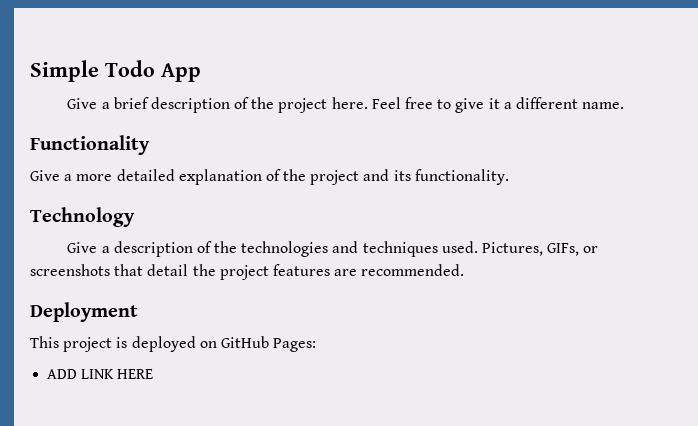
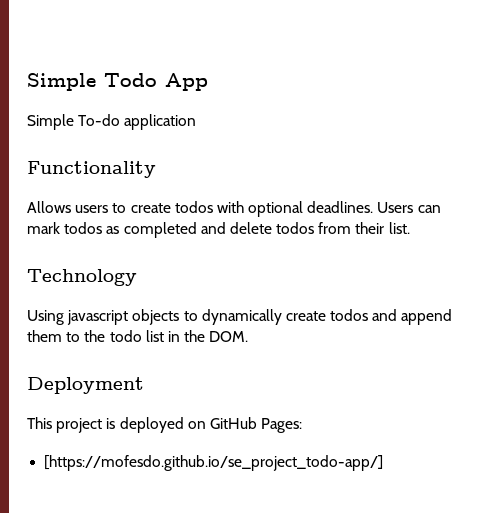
[67,97,625,113] [30,135,150,155] [30,169,509,185] [30,207,135,227] [67,241,599,257] [30,264,465,280] Give a brief description of the project here. Feel free to give it a different name. // Functionality // Give a more detailed explanation of the project and its functionality. // Technology // Give a description of the technologies and techniques used. Pictures, GIFs, or screenshots that detail the project features are recommended. -> [27,114,197,130] [27,161,156,178] [27,201,441,217] [27,222,410,238] [27,269,137,286] [27,309,453,325] [27,330,249,342] Simple To-do application // Functionality // Allows users to create todos with optional deadlines. Users can mark todos as completed and delete todos from their list. // Technology // Using javascript objects to dynamically create todos and append them to the todo list in the DOM.
[47,369,154,379] ADD LINK HERE -> [44,455,384,471] [https://mofesdo.github.io/se_project_todo-app/]

